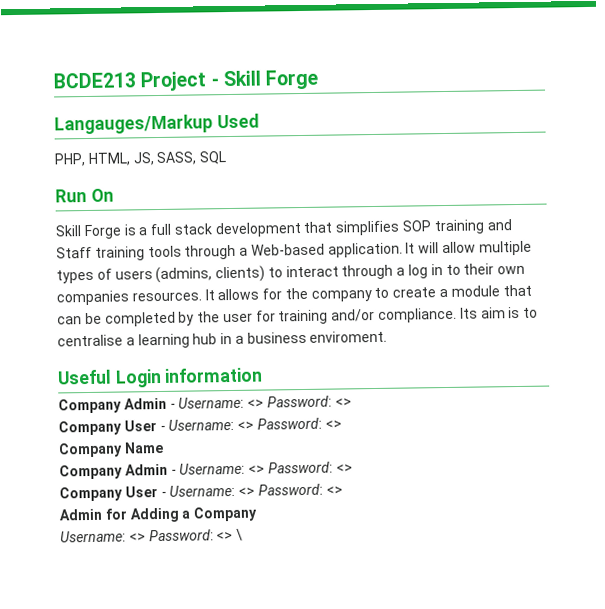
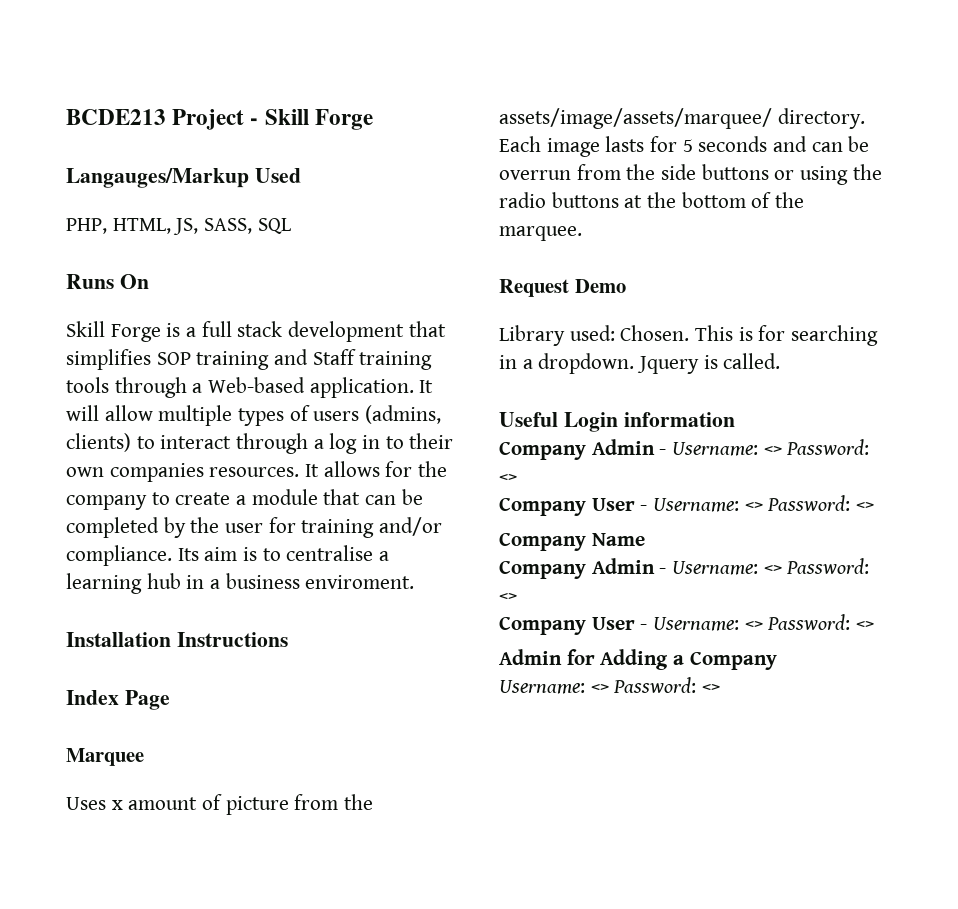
[55,189,87,203] Run -> [66,274,114,289] Runs
(388, 336) none -> [66,632,288,647] [66,690,170,710] [66,748,144,766] [66,794,374,815] [499,108,865,129] [499,136,870,157] [499,164,882,185] [499,192,805,208] [499,226,582,241] [499,279,626,297] [499,325,879,346] [499,353,781,374] // Installation Instructions // Index Page // Marquee // Uses x amount of picture from the assets/image/assets/marquee/ directory. Each image lasts for 5 seconds and can be overrun from the side buttons or using the radio buttons at the bottom of the marquee. // Request Demo // Library used: Chosen. This is for searching in a dropdown. Jquery is called.
[236,528,244,541] \ -> (721, 688) none

